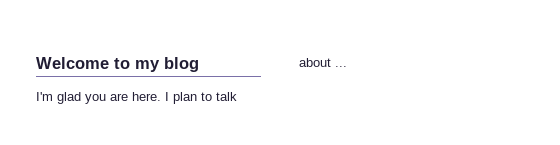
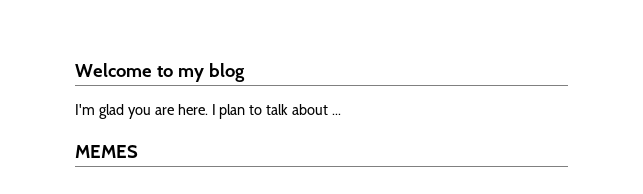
(347, 66) none -> [75,145,138,158] // MEMES

